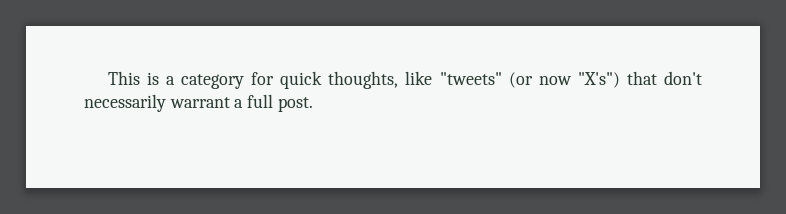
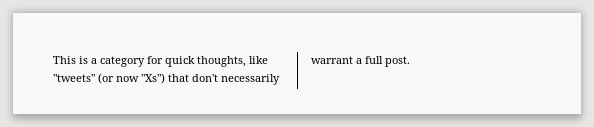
[577,72,620,88] "X's") -> [141,73,165,84] "Xs")

